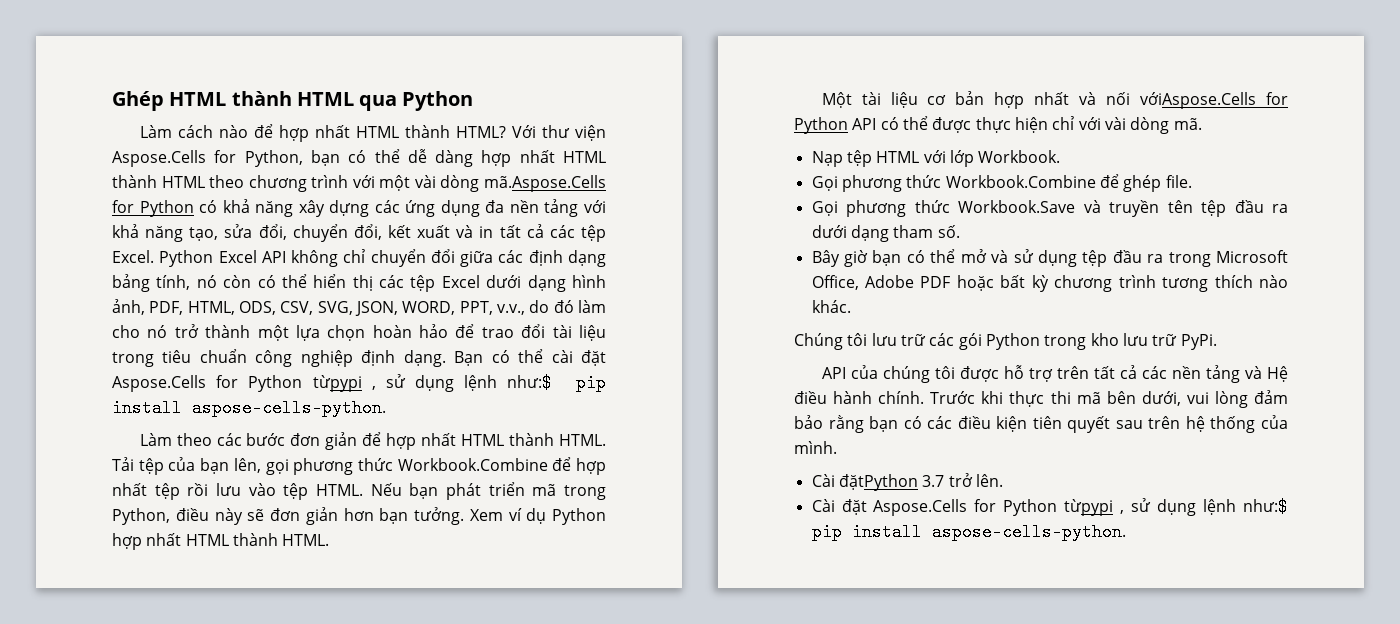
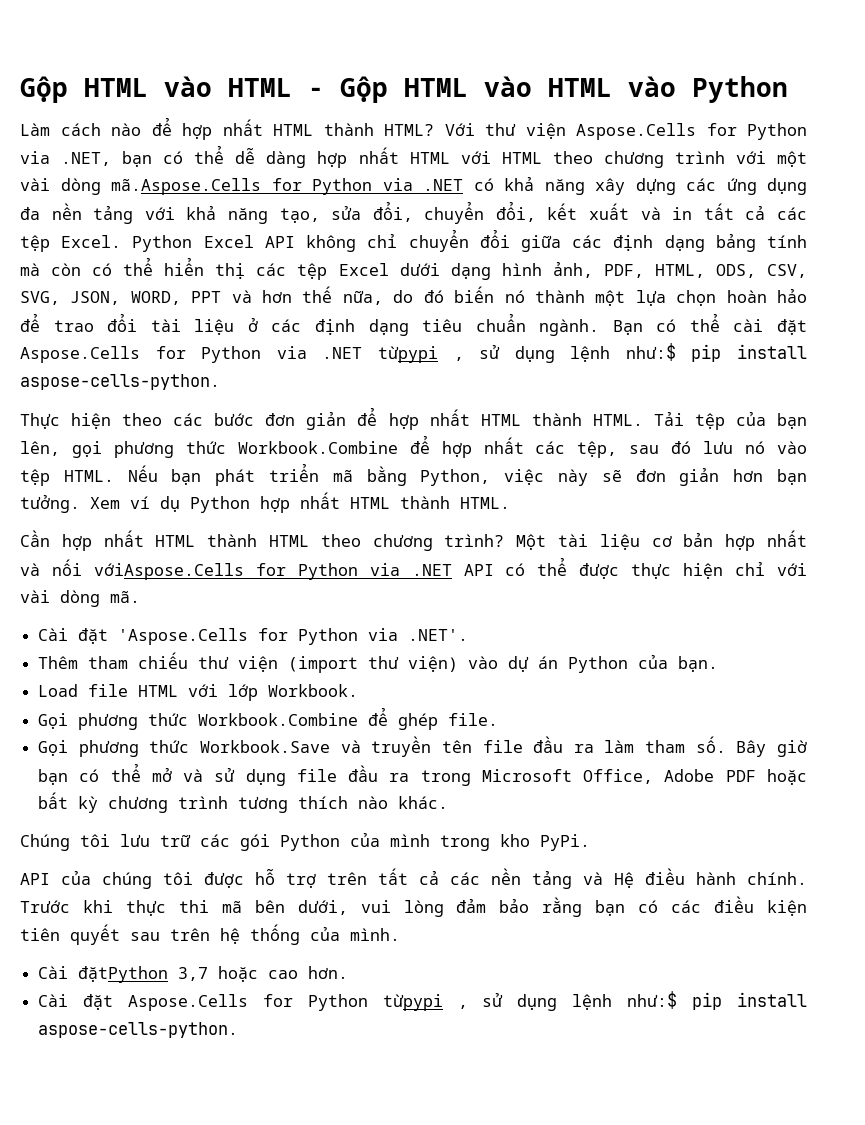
[112,91,398,111] Ghép HTML thành HTML qua -> [20,76,676,103] Gộp HTML vào HTML - Gộp HTML vào HTML vào
[244,150,303,167] Python, -> [747,123,807,140] [20,151,112,166] Python via .NET,
[112,175,157,188] thành -> [460,151,491,164] với
(194, 208) none -> [382,178,463,191] via .NET
[156,275,217,290] tính, nó -> [766,235,807,248] [20,263,40,276] tính mà
[459,300,606,315] [112,324,199,338] PPT, v.v., do đó làm cho nó trở -> [191,286,525,305] PPT và hơn thế nữa, do đó biến nó
[112,349,446,367] trong tiêu chuẩn công nghiệp định dạng. -> [247,313,600,336] ở các định dạng tiêu chuẩn ngành.
(303, 383) none -> [276,346,363,359] via .NET
[139,433,172,446] Làm -> [20,413,112,429] Thực hiện
[154,483,241,500] tệp rồi lưu -> [535,441,766,458] các tệp, sau đó lưu nó
[564,485,606,500] [112,508,209,525] trong Python, điều -> [366,466,545,486] bằng Python, việc
(330, 540) none -> [20,530,505,551] Cần hợp nhất HTML thành HTML theo chương trình?
(848, 125) none -> [369,563,452,576] via .NET
[811,150,872,167] Nạp tệp -> [38,628,469,645] [38,652,719,673] [38,684,129,697] Cài đặt 'Aspose.Cells for Python via .NET'. // Thêm tham chiếu thư viện (import thư viện) vào dự án Python của bạn. // Load file
[1201,200,1288,217] [811,225,889,242] tệp đầu ra dưới dạng -> [482,736,635,753] file đầu ra làm
(960, 231) // -> (726, 744) none
[1082,250,1108,267] tệp -> [296,769,337,782] file
[1044,333,1178,350] trong kho lưu trữ -> [350,832,530,851] của mình trong kho
[922,473,1003,487] 3.7 trở lên. -> [178,966,349,982] 3,7 hoặc cao hơn.

